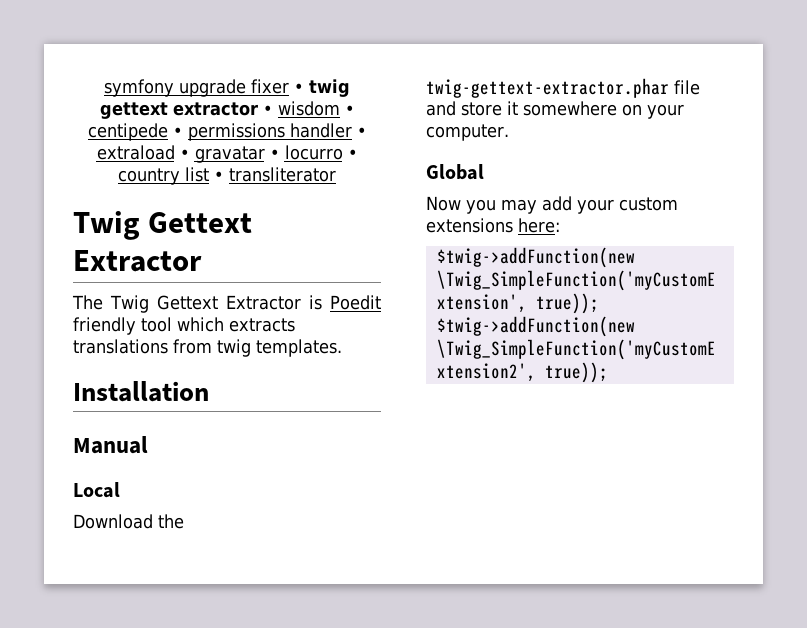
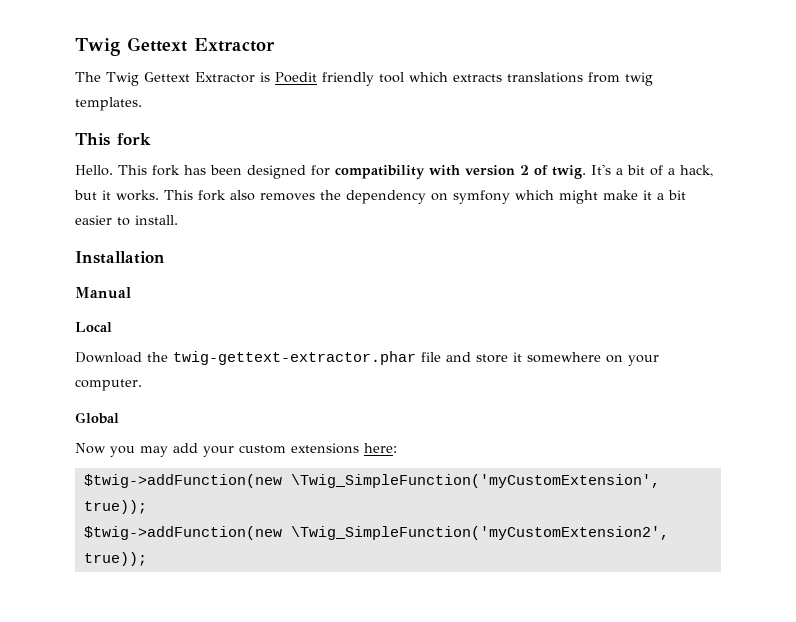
[104,79,350,97] [99,101,355,119] [87,123,367,141] [96,145,358,163] [118,167,336,185] symfony upgrade fixer • twig gettext extractor • wisdom • centipede • permissions handler • extraload • gravatar • locurro • country list • transliterator // -> (75, 47) none
(342, 348) none -> [75,133,151,146] [75,164,713,179] [74,190,686,204] [75,215,178,226] // This fork // Hello. This fork has been designed for compatibility with version 2 of twig. It's a bit of a hack, but it works. This fork also removes the dependency on symfony which might make it a bit easier to install.

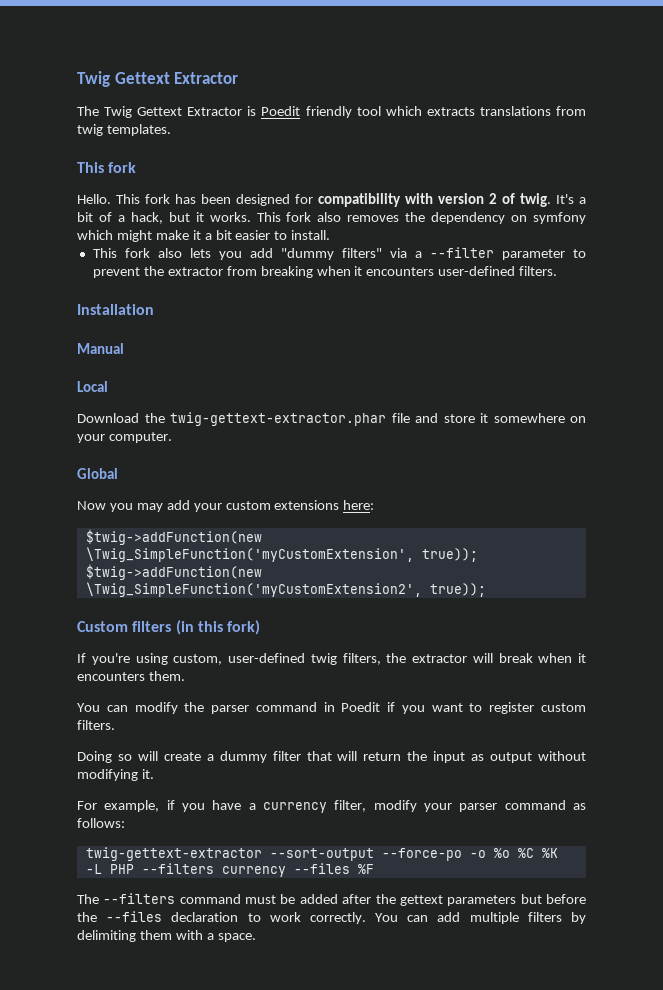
(178, 220) none -> [92,247,586,260] [92,266,558,278] // This fork also lets you add "dummy filters" via a --filter parameter to prevent the extractor from breaking when it encounters user-defined filters.
(147, 559) none -> [77,620,261,635] [77,653,586,665] [77,671,185,681] [77,702,586,714] [77,720,115,730] [77,751,586,763] [77,769,154,781] [77,800,586,813] [77,818,125,828] [85,847,558,861] [85,863,374,877] [77,893,587,906] [77,911,586,924] [77,930,256,942] // Custom filters (in this fork) // If you're using custom, user-defined twig filters, the extractor will break when it encounters them. // You can modify the parser command in Poedit if you want to register custom filters. // Doing so will create a dummy filter that will return the input as output without modifying it. // For example, if you have a currency filter, modify your parser command as follows: // twig-gettext-extractor --sort-output --force-po -o %o %C %K -L PHP --filters currency --files %F // The --filters command must be added after the gettext parameters but before the --files declaration to work correctly. You can add multiple filters by delimiting them with a space.

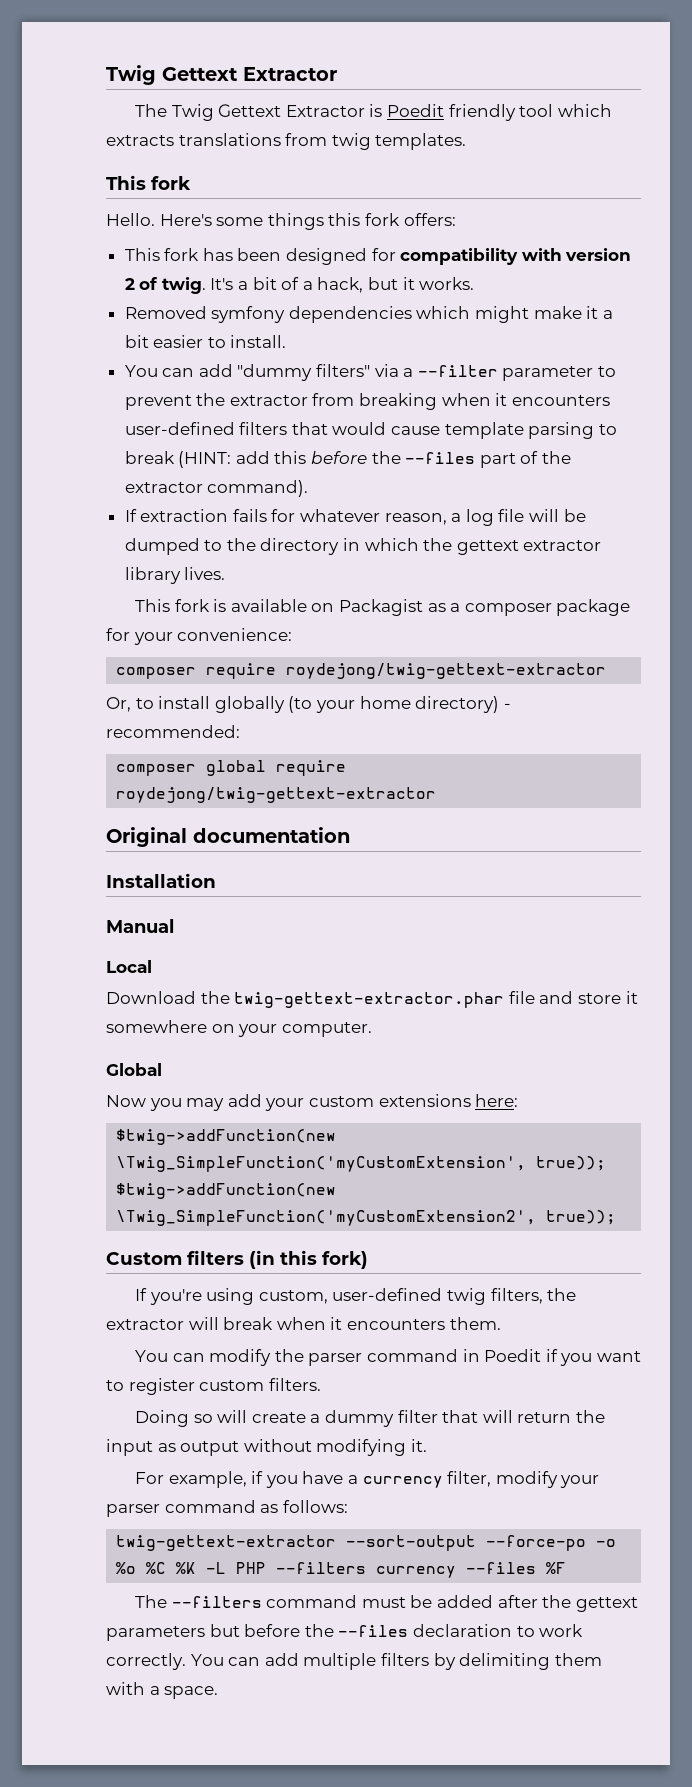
(111, 199) none -> [159,213,456,230] Here's some things this fork offers: //
[256,212,586,224] This fork also removes the dependency on symfony -> [124,306,412,323] // Removed symfony dependencies
[92,248,242,260] This fork also lets you -> [124,365,195,377] You can
[519,266,558,276] filters. -> [239,422,617,439] [124,451,572,468] [124,480,309,497] [124,509,586,526] [124,538,602,555] [124,567,226,584] [135,599,631,616] [106,628,293,645] [116,663,607,679] [106,696,511,713] [106,725,240,738] [116,760,347,776] [116,787,437,803] [106,827,350,847] filters that would cause template parsing to break (HINT: add this before the --files part of the extractor command). // If extraction fails for whatever reason, a log file will be dumped to the directory in which the gettext extractor library lives. // This fork is available on Packagist as a composer package for your convenience: // composer require roydejong/twig-gettext-extractor // Or, to install globally (to your home directory) - recommended: // composer global require roydejong/twig-gettext-extractor // Original documentation

